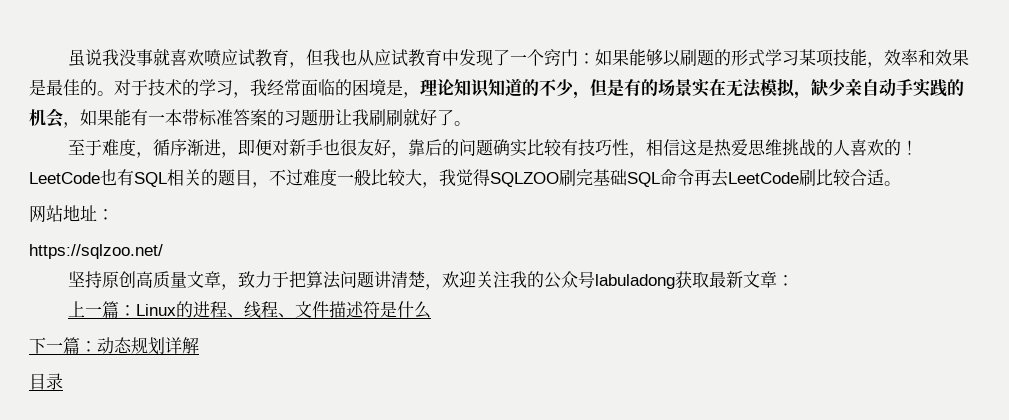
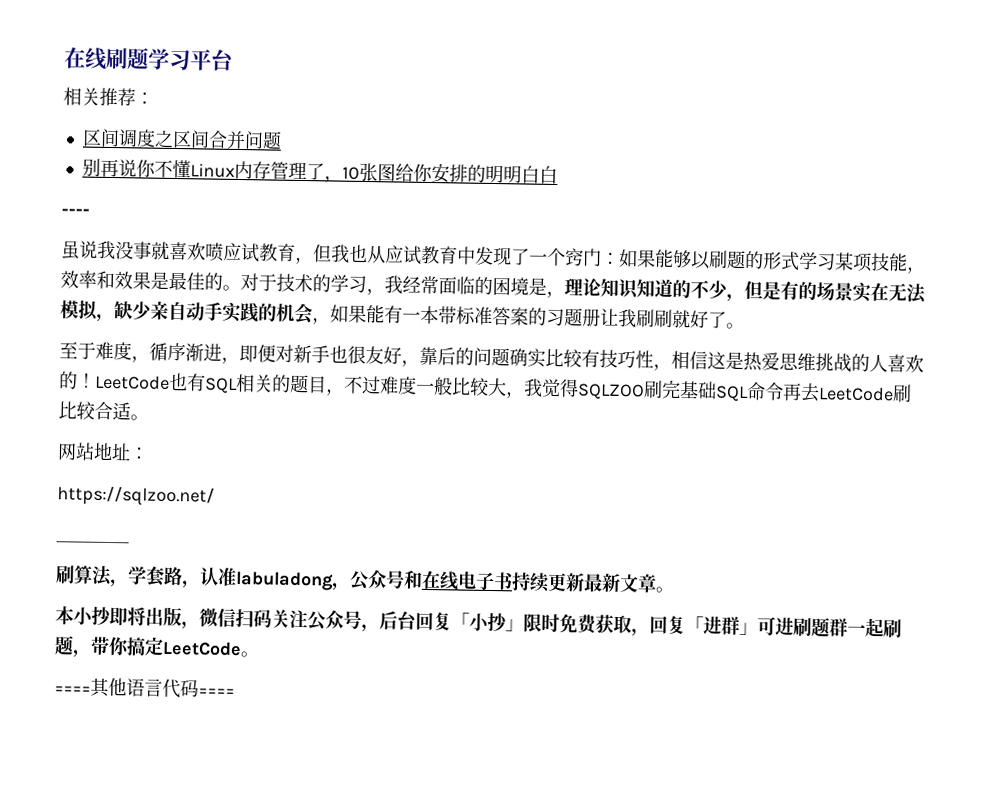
(68, 58) none -> [64,47,234,71] [63,87,154,107] [81,128,282,150] [81,158,558,185] [61,208,90,216] 在线刷题学习平台 // 相关推荐： // 区间调度之区间合并问题 // 别再说你不懂Linux内存管理了，10张图给你安排的明明白白 // ---- //
[68,271,795,290] [68,301,432,319] [29,337,199,355] [29,373,63,390] 坚持原创高质量文章，致力于把算法问题讲清楚，欢迎关注我的公众号labuladong获取最新文章： // 上一篇：Linux的进程、线程、文件描述符是什么 // 下一篇：动态规划详解 // 目录 -> [56,540,129,544] [55,565,675,593] [55,606,902,639] [54,635,259,658] [54,677,235,699] ＿＿＿＿ // 刷算法，学套路，认准labuladong，公众号和在线电子书持续更新最新文章。 // 本小抄即将出版，微信扫码关注公众号，后台回复「小抄」限时免费获取，回复「进群」可进刷题群一起刷题，带你搞定LeetCode。 // ====其他语言代码====

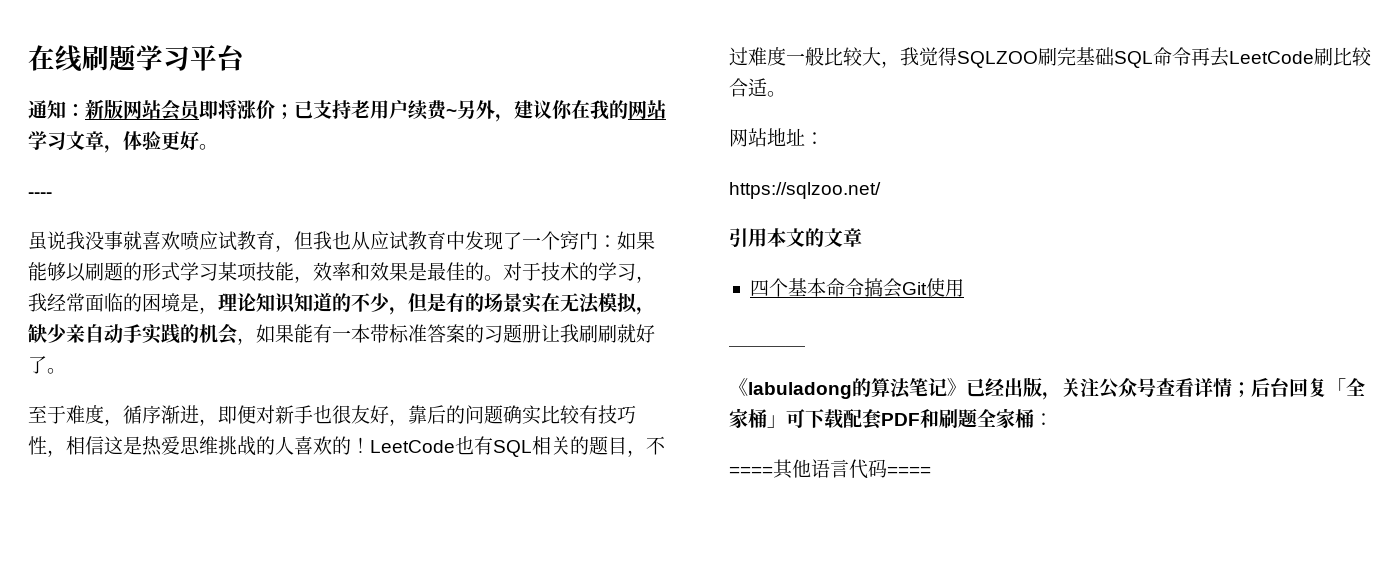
[63,87,154,107] [81,128,282,150] [81,158,558,185] 相关推荐： // 区间调度之区间合并问题 // 别再说你不懂Linux内存管理了，10张图给你安排的明明白白 -> [28,99,666,122] [28,131,218,153] 通知：新版网站会员即将涨价；已支持老用户续费~另外，建议你在我的网站学习文章，体验更好。
[56,540,129,544] [55,565,675,593] [55,606,902,639] [54,635,259,658] ＿＿＿＿ // 刷算法，学套路，认准labuladong，公众号和在线电子书持续更新最新文章。 // 本小抄即将出版，微信扫码关注公众号，后台回复「小抄」限时免费获取，回复「进群」可进刷题群一起刷题，带你搞定LeetCode。 -> [729,228,862,248] [749,278,964,298] [729,345,805,347] [729,377,1365,400] [729,408,1053,429] 引用本文的文章 // 四个基本命令搞会Git使用 // ＿＿＿＿ // 《labuladong的算法笔记》已经出版，关注公众号查看详情；后台回复「全家桶」可下载配套PDF和刷题全家桶：

